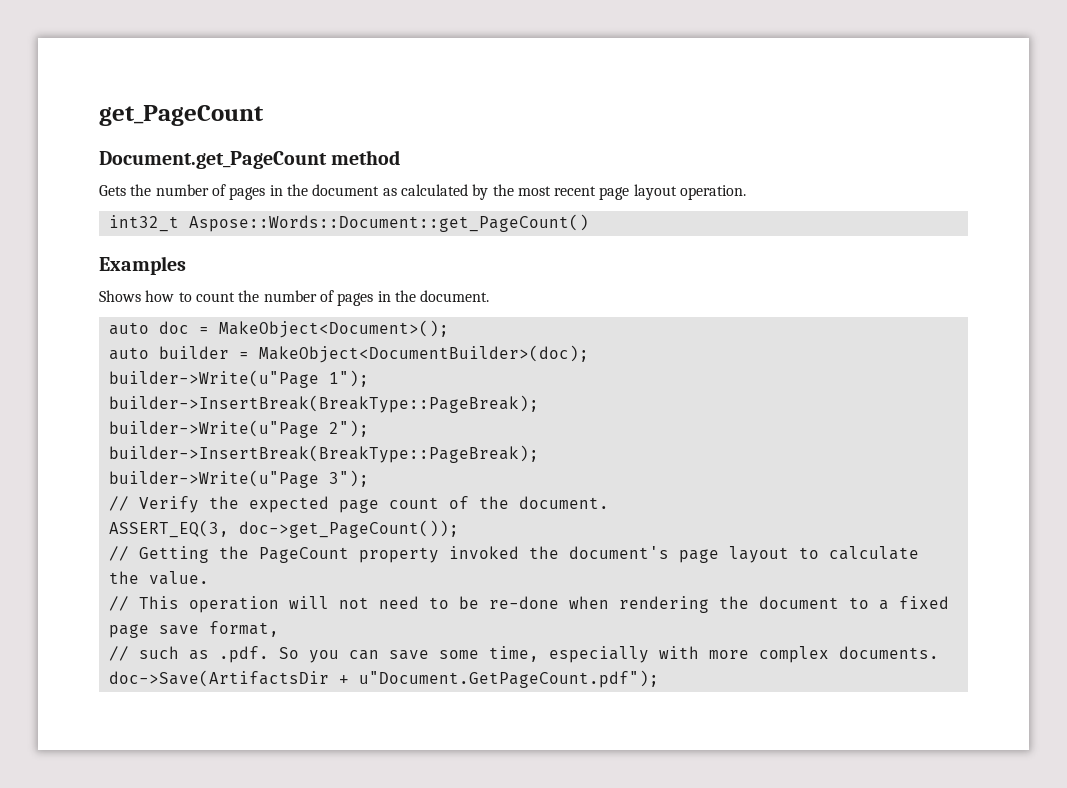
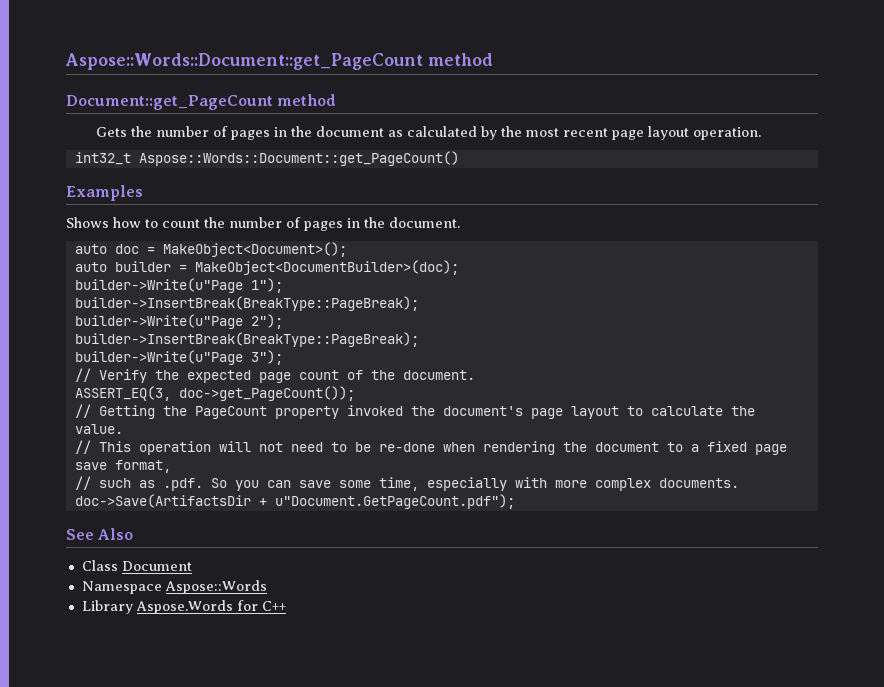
[99,105,264,126] [99,151,327,169] get_PageCount // Document.get_PageCount -> [65,53,493,70] [66,95,273,110] Aspose::Words::Document::get_PageCount method // Document::get_PageCount
(659, 679) none -> [66,528,134,540] [81,560,192,571] [81,580,267,594] [81,600,286,614] // See Also // Class Document // Namespace Aspose::Words // Library Aspose.Words for C++

